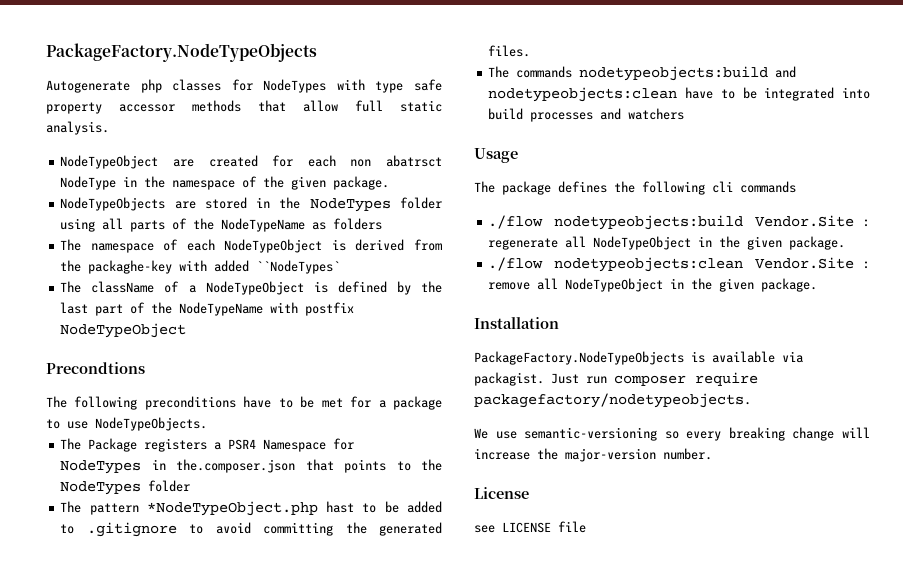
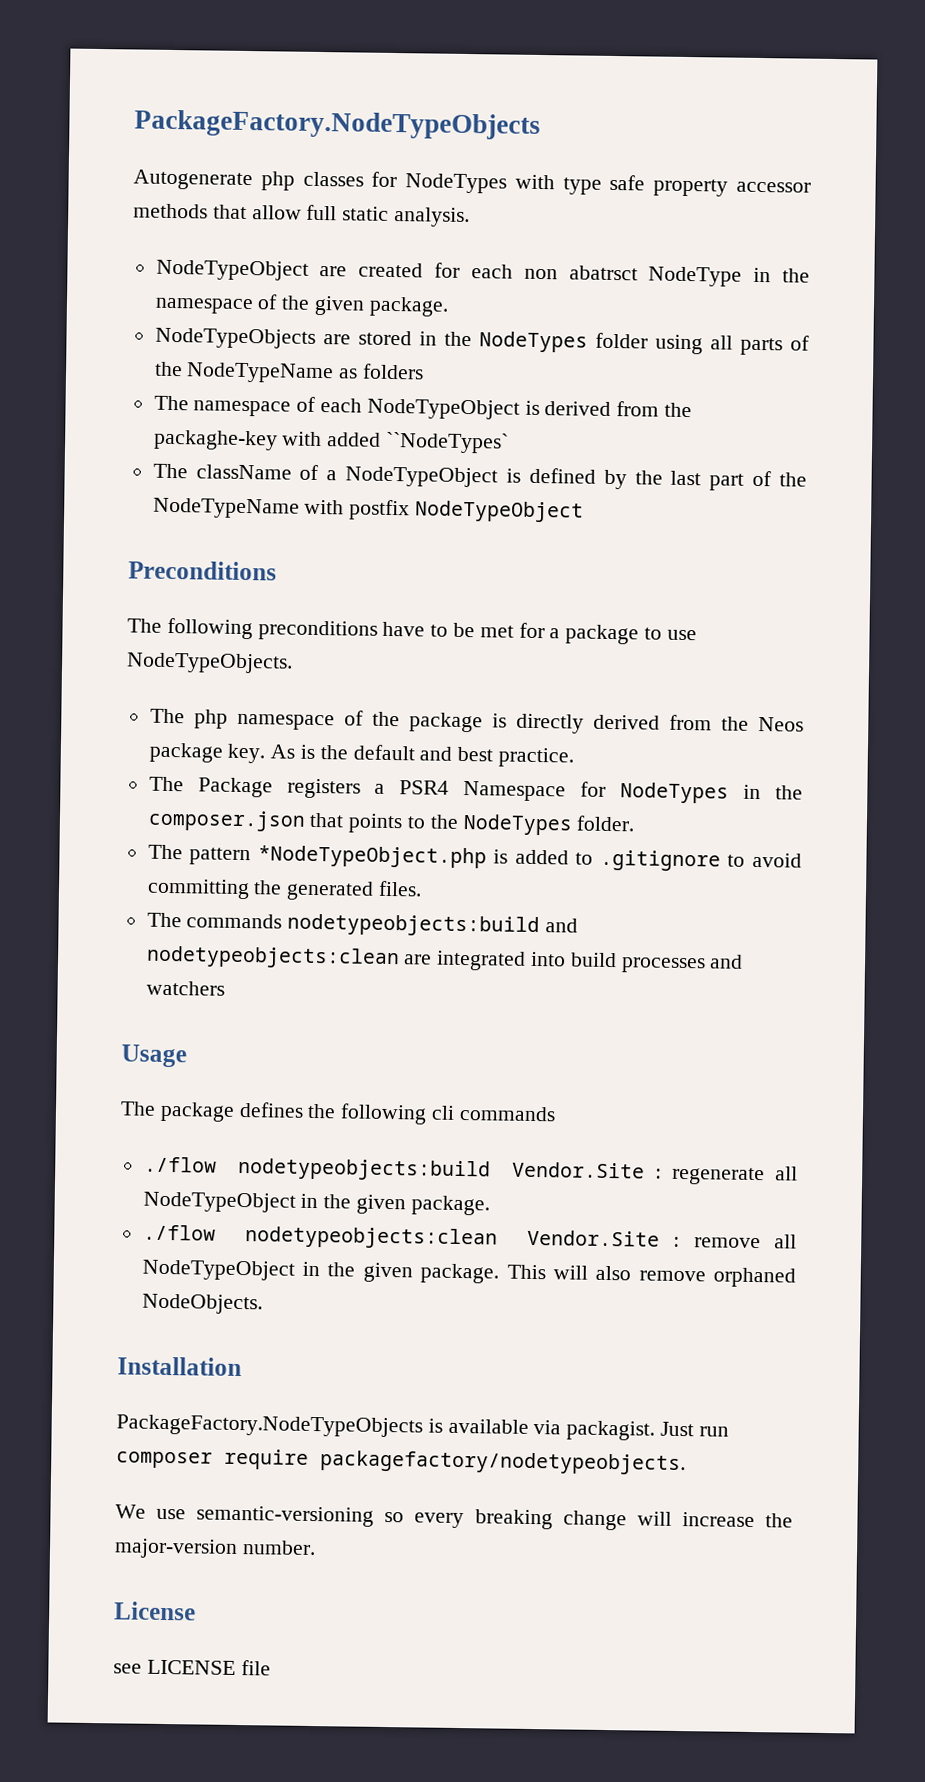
[46,362,145,374] Precondtions -> [128,560,277,581] Preconditions
(207, 424) none -> [149,708,804,734] [148,742,575,768] // The php namespace of the package is directly derived from the Neos package key. As is the default and best practice.
[176,459,296,473] the.composer.json -> [775,785,804,800] [147,809,306,832] the composer.json
[148,480,191,492] folder -> [576,815,636,832] folder.
[326,501,399,513] hast to be -> [493,849,509,864] is
[685,87,757,99] have to be -> [403,954,433,965] are
(818, 285) none -> [506,1264,796,1288] [141,1293,263,1315] This will also remove orphaned NodeObjects.

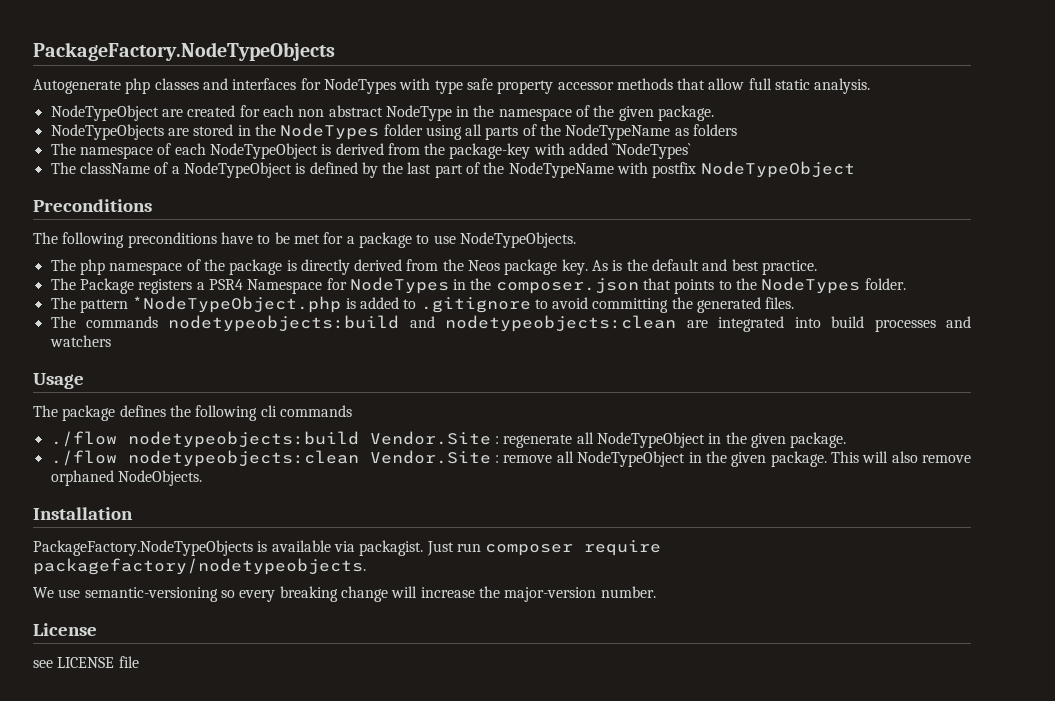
(364, 179) none -> [202,78,297,90] and interfaces
[568,265,638,281] abatrsct -> [328,105,383,117] abstract
[152,429,278,451] packaghe-key -> [449,143,531,159] package-key

